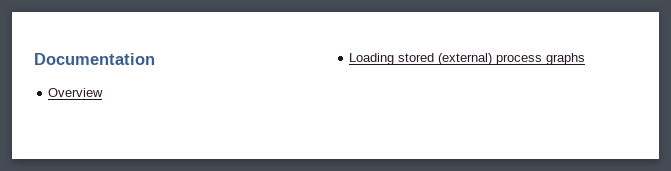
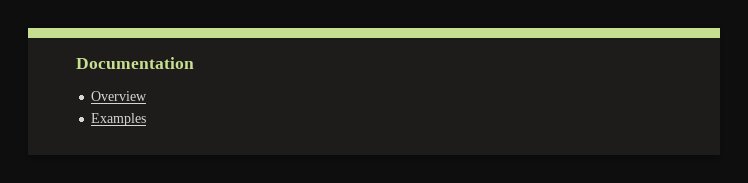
[349,53,586,65] Loading stored (external) process graphs -> [91,113,147,126] Examples

